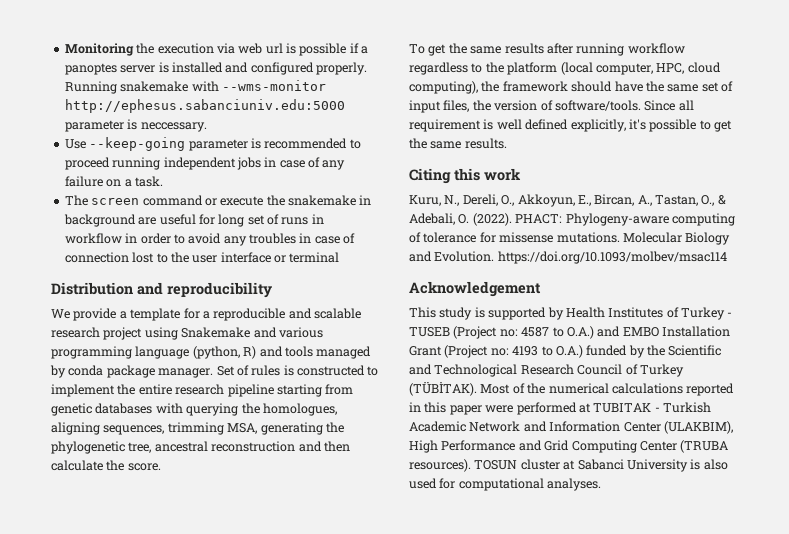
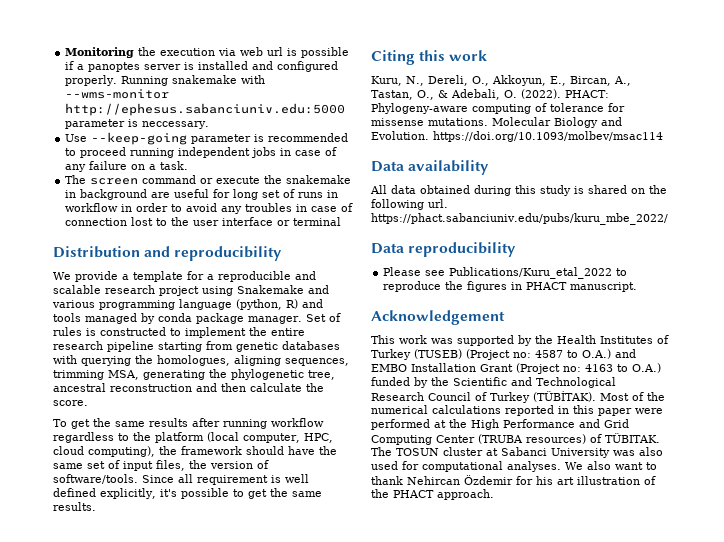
(727, 257) none -> [371,160,490,175] [370,185,667,196] [371,199,448,210] [371,213,668,225] [371,242,517,257] [383,267,628,279] [383,281,638,292] // Data availability // All data obtained during this study is shared on the following url. https://phact.sabanciuniv.edu/pubs/kuru_mbe_2022/ // Data reproducibility // Please see Publications/Kuru_etal_2022 to reproduce the figures in PHACT manuscript.
[439,307,485,320] study is -> [399,335,453,344] work was
(564, 313) none -> [535,335,553,344] the
[727,312,733,317] [409,327,450,337] - TUSEB -> [414,349,462,359] (TUSEB)
[512,346,539,356] 4193 -> [585,364,613,372] 4163
[593,402,711,413] [409,421,733,434] TUBITAK - Turkish Academic Network and Information Center (ULAKBIM), -> [449,419,467,428] the
[409,459,471,472] resources). -> [526,433,660,444] [371,447,392,456] resources) of TÜBITAK. The
[690,459,701,470] is -> [613,450,635,456] was
(602, 484) none -> [565,461,657,470] [371,475,656,485] [371,489,494,500] We also want to thank Nehircan Özdemir for his art illustration of the PHACT approach.

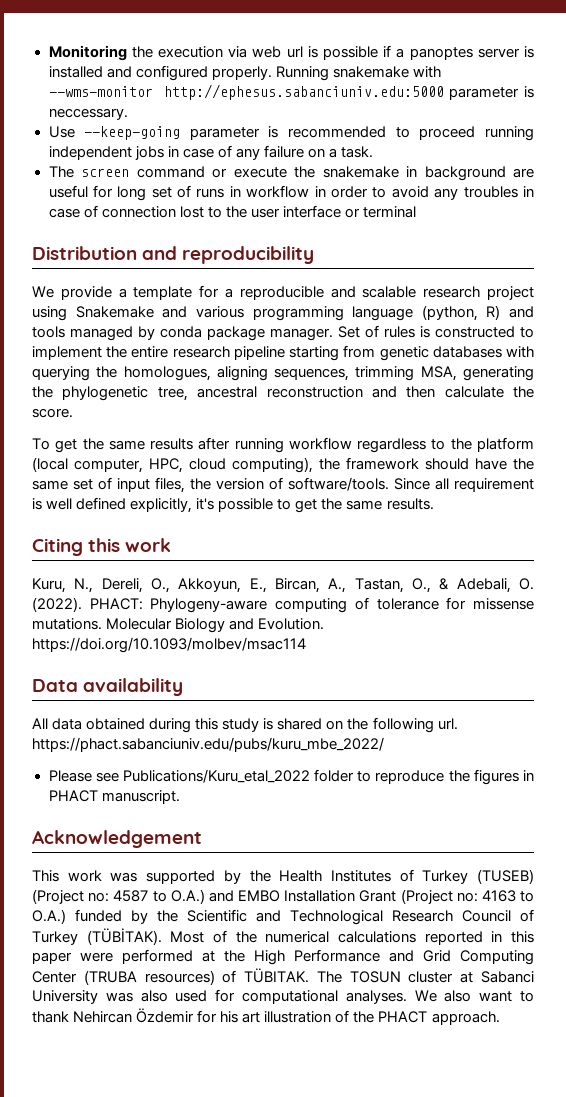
[371,242,517,257] // Data reproducibility -> (384, 744) none
(613, 273) none -> [314,769,355,782] folder

